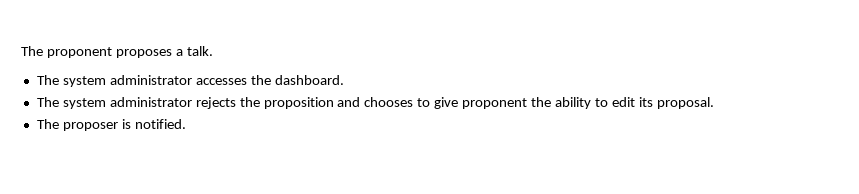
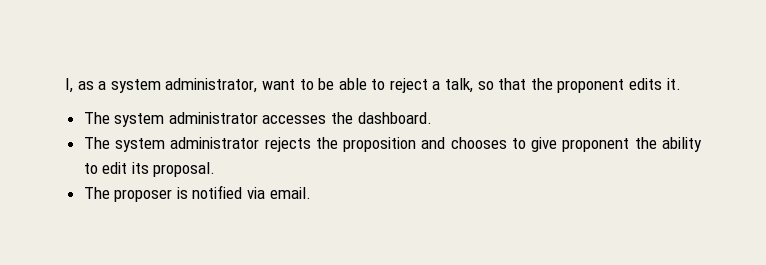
[21,46,213,58] The proponent proposes a talk. -> [65,78,681,93] I, as a system administrator, want to be able to reject a talk, so that the proponent edits it.
[134,119,186,129] notified. -> [192,185,311,199] notified via email.

